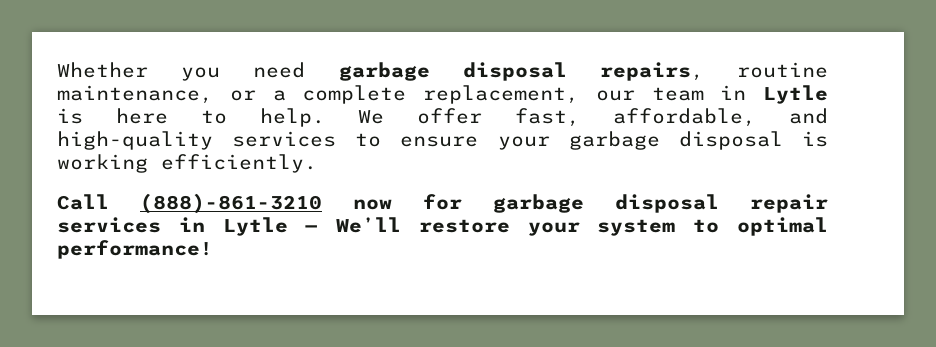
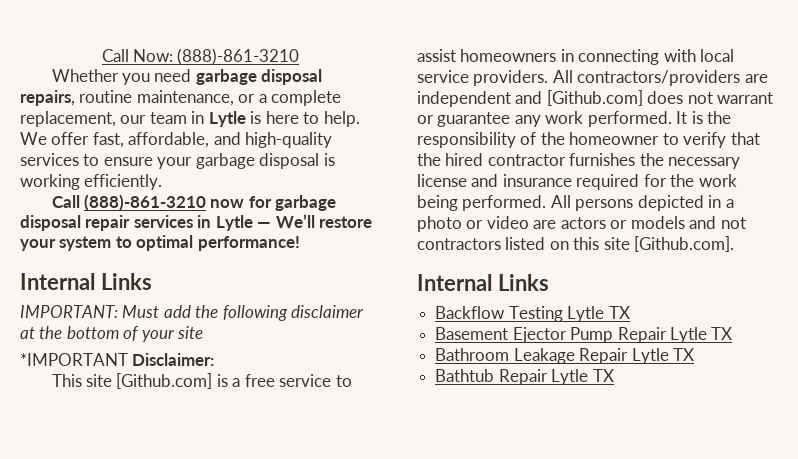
(57, 70) none -> [101,48,300,65] Call Now: (888)-861-3210 //
(213, 249) none -> [20,273,152,290] [20,305,365,321] [20,326,204,342] [20,353,215,366] [51,373,352,389] [417,49,735,65] [417,70,768,86] [417,90,774,107] [417,111,732,127] [417,132,760,148] [417,153,741,169] [417,174,737,190] [417,195,734,211] [417,216,746,232] [417,236,735,252] [417,274,549,291] [435,306,630,322] [435,327,733,343] [435,348,694,364] [435,369,614,385] // Internal Links // IMPORTANT: Must add the following disclaimer at the bottom of your site // *IMPORTANT Disclaimer: // This site [Github.com] is a free service to assist homeowners in connecting with local service providers. All contractors/providers are independent and [Github.com] does not warrant or guarantee any work performed. It is the responsibility of the homeowner to verify that the hired contractor furnishes the necessary license and insurance required for the work being performed. All persons depicted in a photo or video are actors or models and not contractors listed on this site [Github.com]. // Internal Links // Backflow Testing Lytle TX // Basement Ejector Pump Repair Lytle TX // Bathroom Leakage Repair Lytle TX // Bathtub Repair Lytle TX

